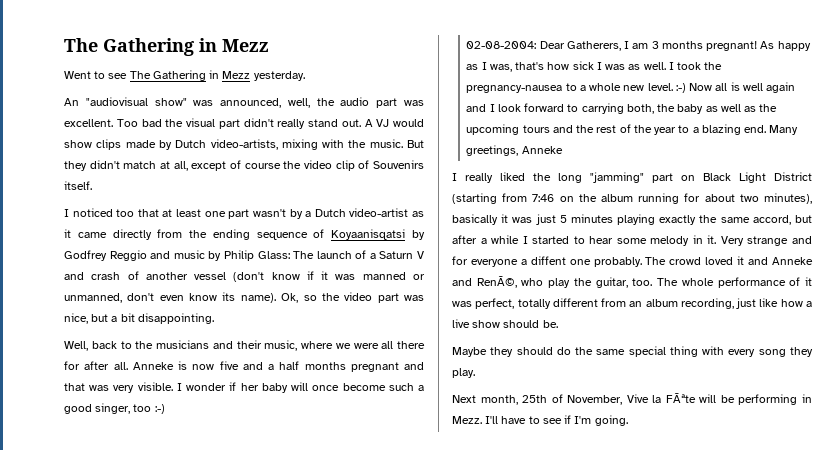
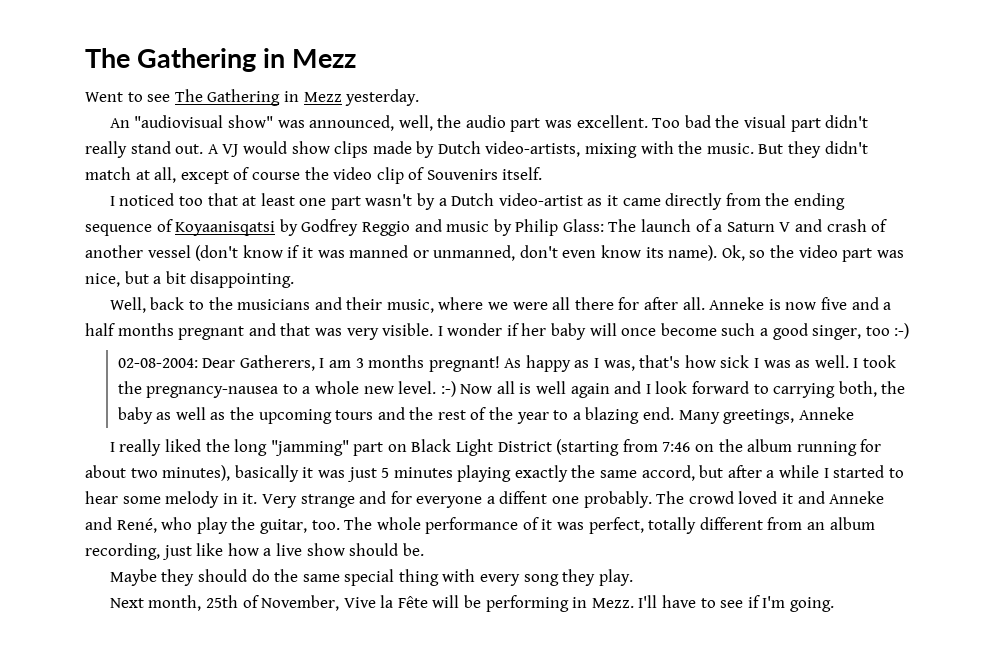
[476,276,517,288] RenÃ©, -> [116,518,157,533] René,
[665,393,696,403] FÃªte -> [397,596,428,608] Fête

